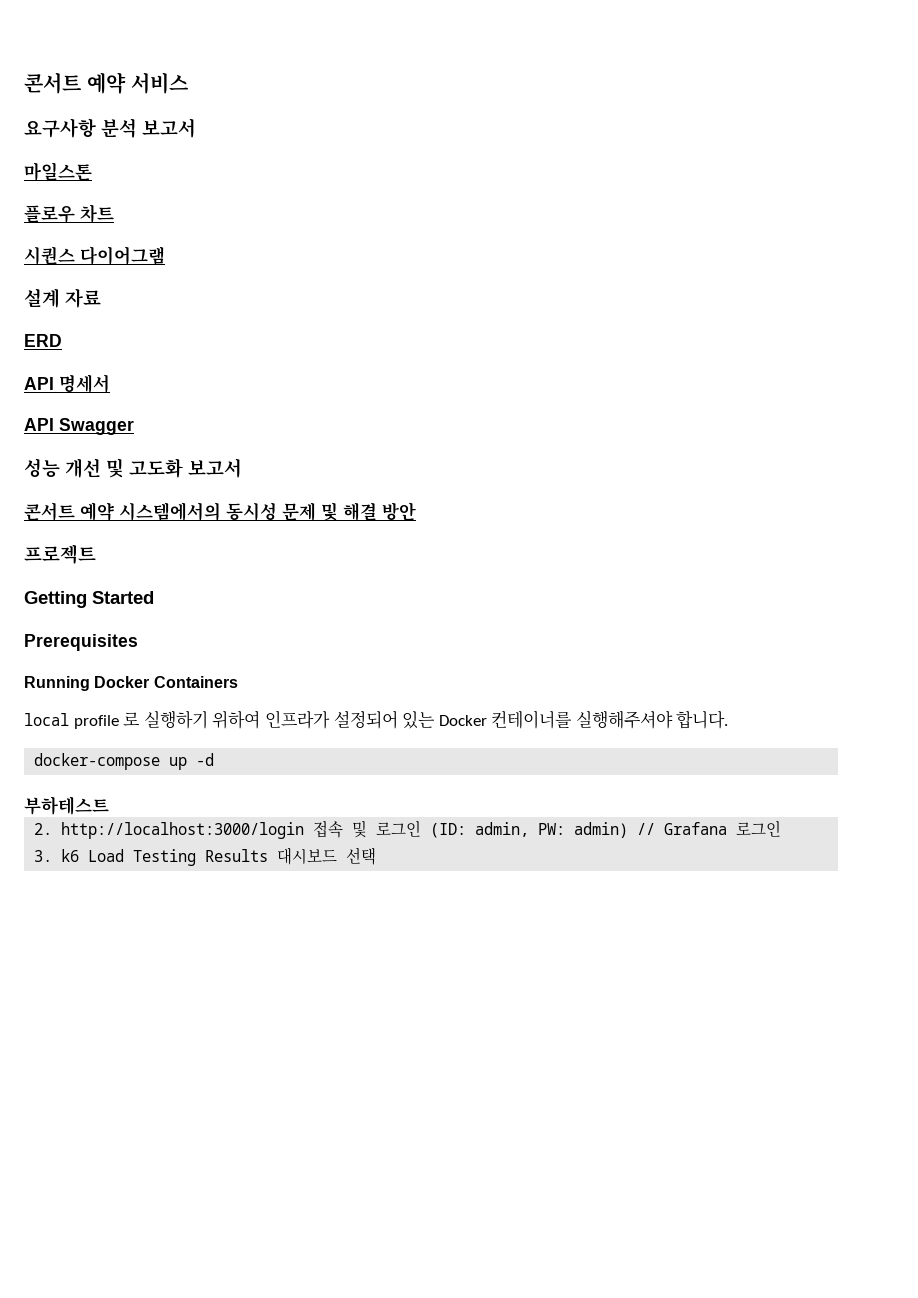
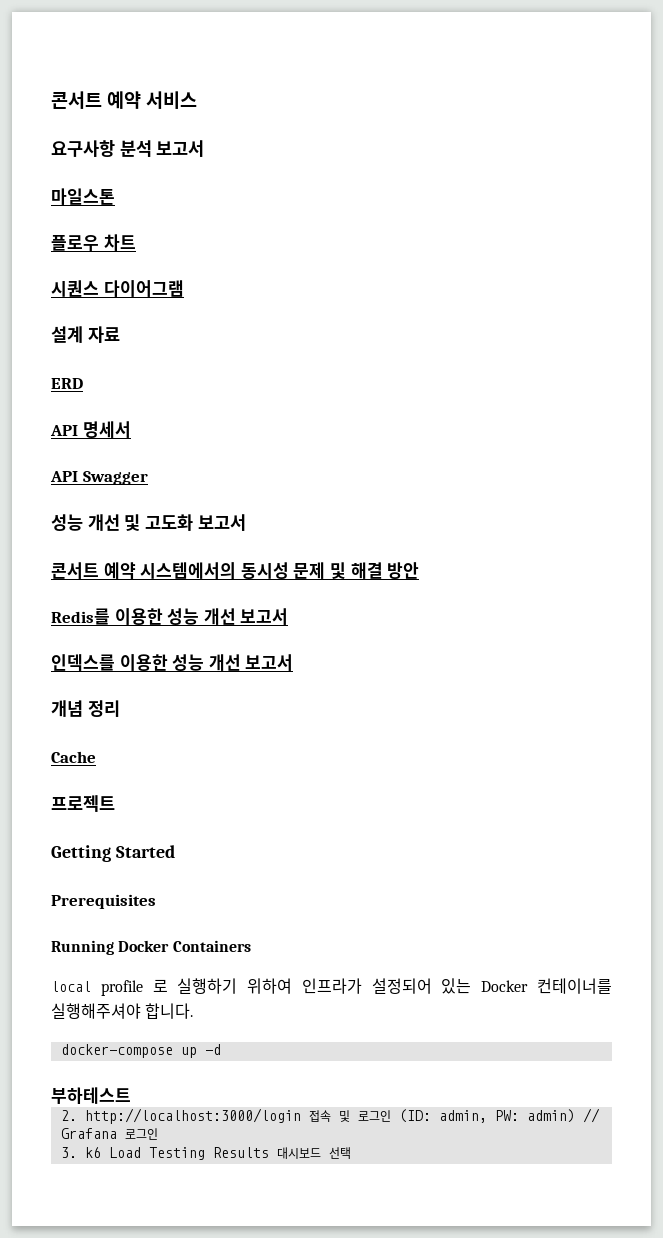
(416, 511) none -> [51,608,289,625] [51,654,294,671] [51,700,120,717] [51,751,96,763] // Redis를 이용한 성능 개선 보고서 // 인덱스를 이용한 성능 개선 보고서 // 개념 정리 // Cache

